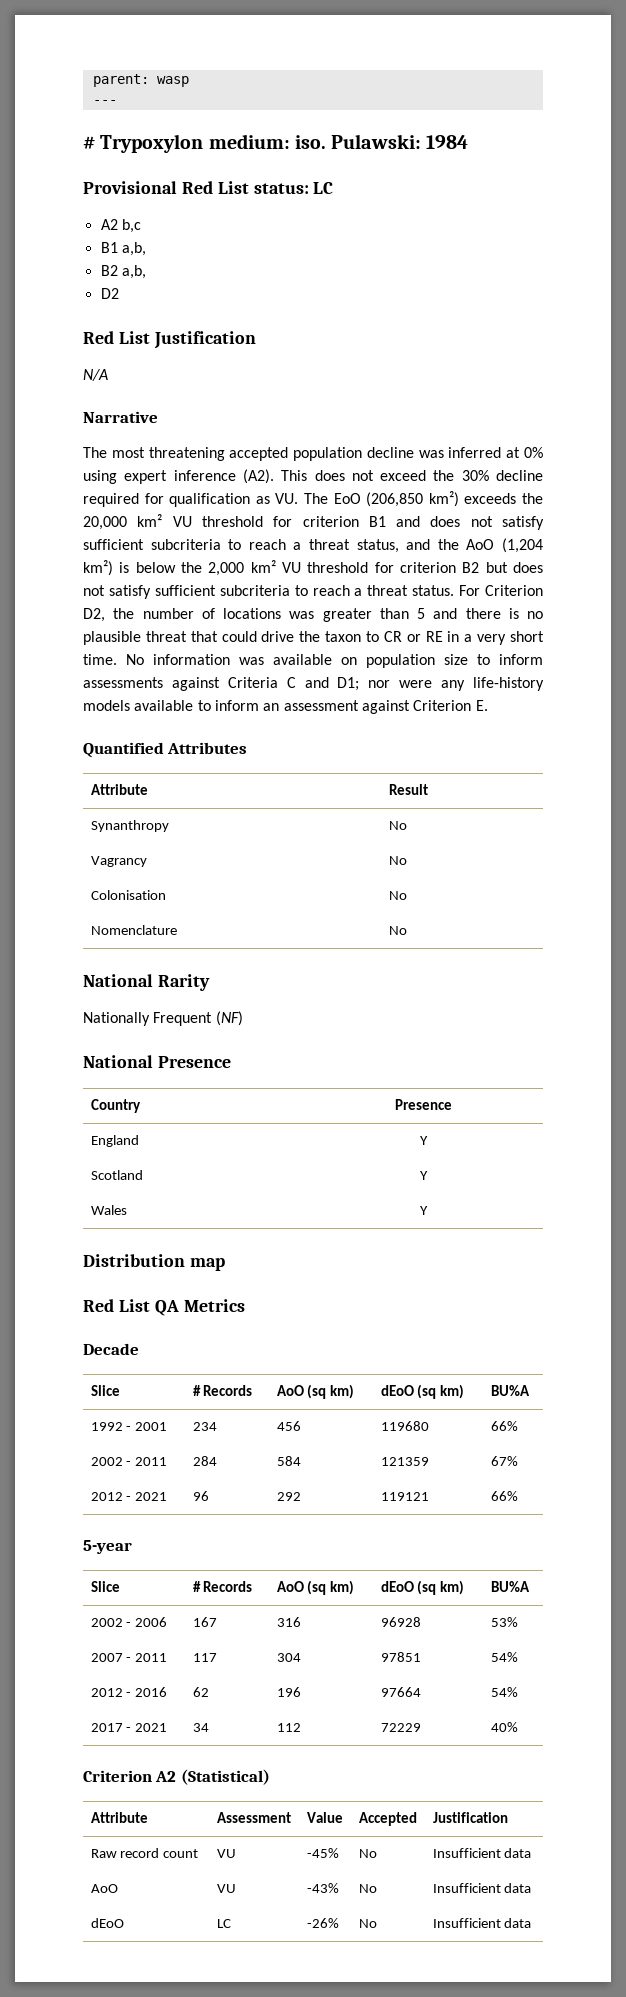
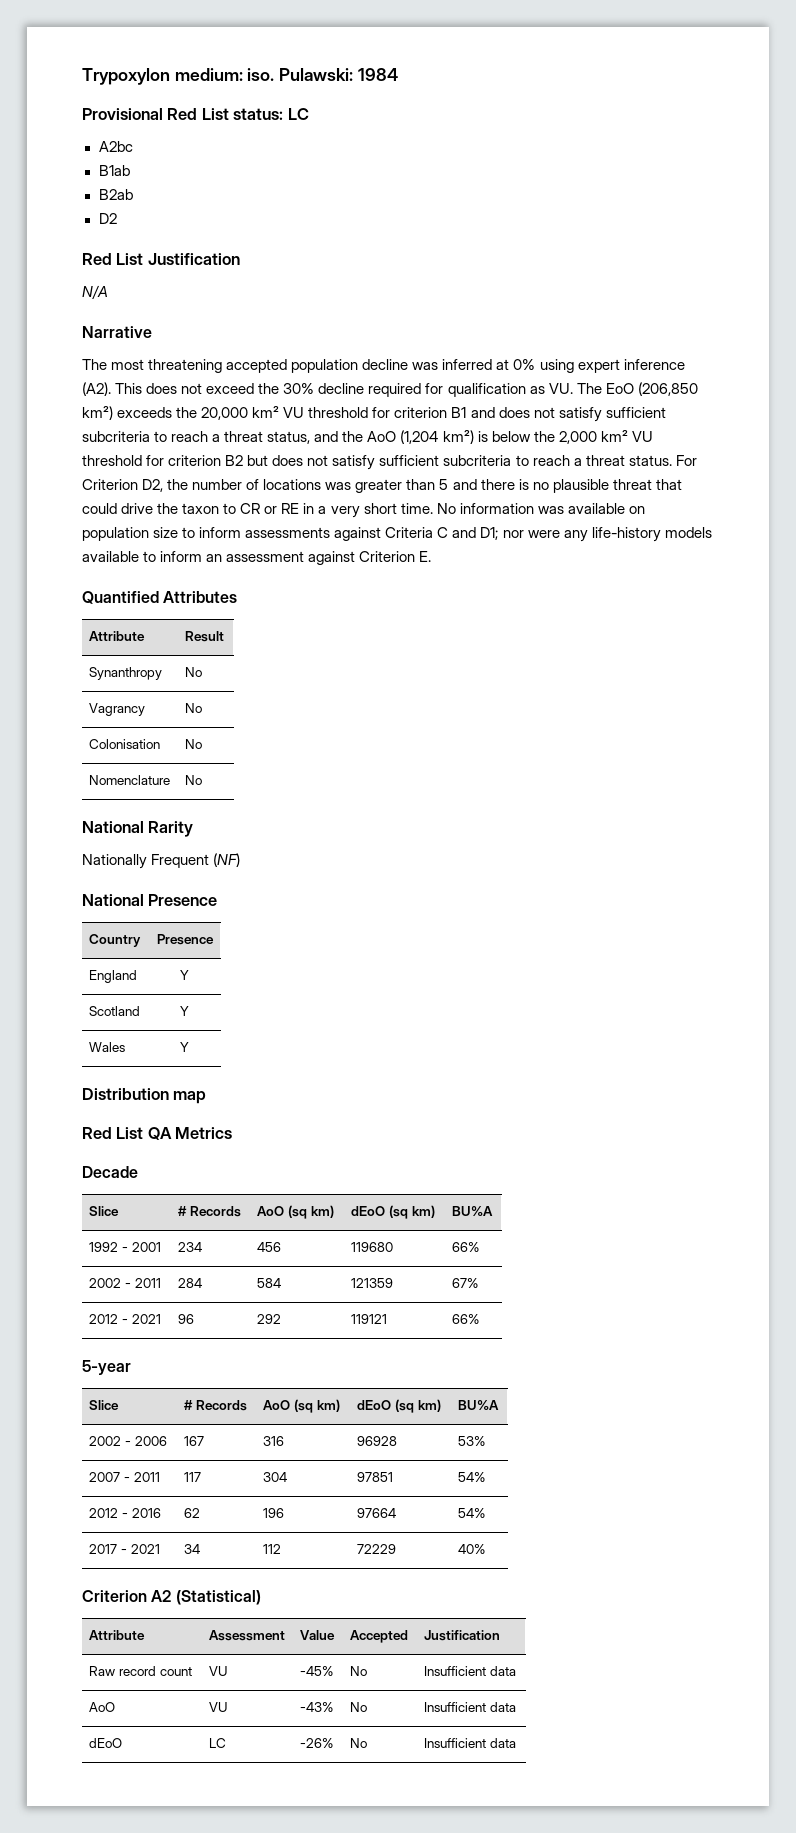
[92,74,189,87] [92,100,117,104] [83,136,95,149] parent: wasp // --- // # -> (82, 76) none
[100,219,141,233] [100,242,146,256] [100,265,146,279] A2 b,c // B1 a,b, // B2 a,b, -> [98,141,133,152] [98,165,130,176] [98,189,133,200] A2bc // B1ab // B2ab

